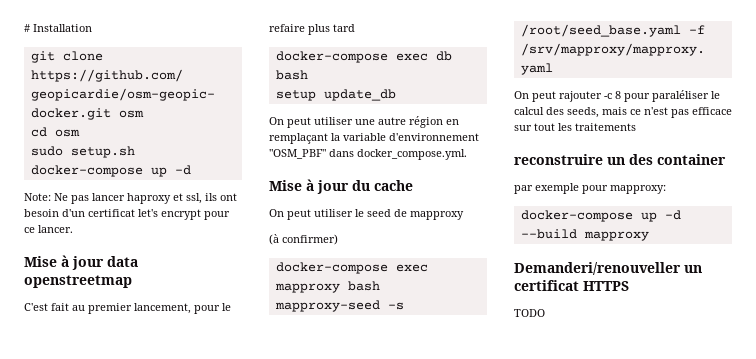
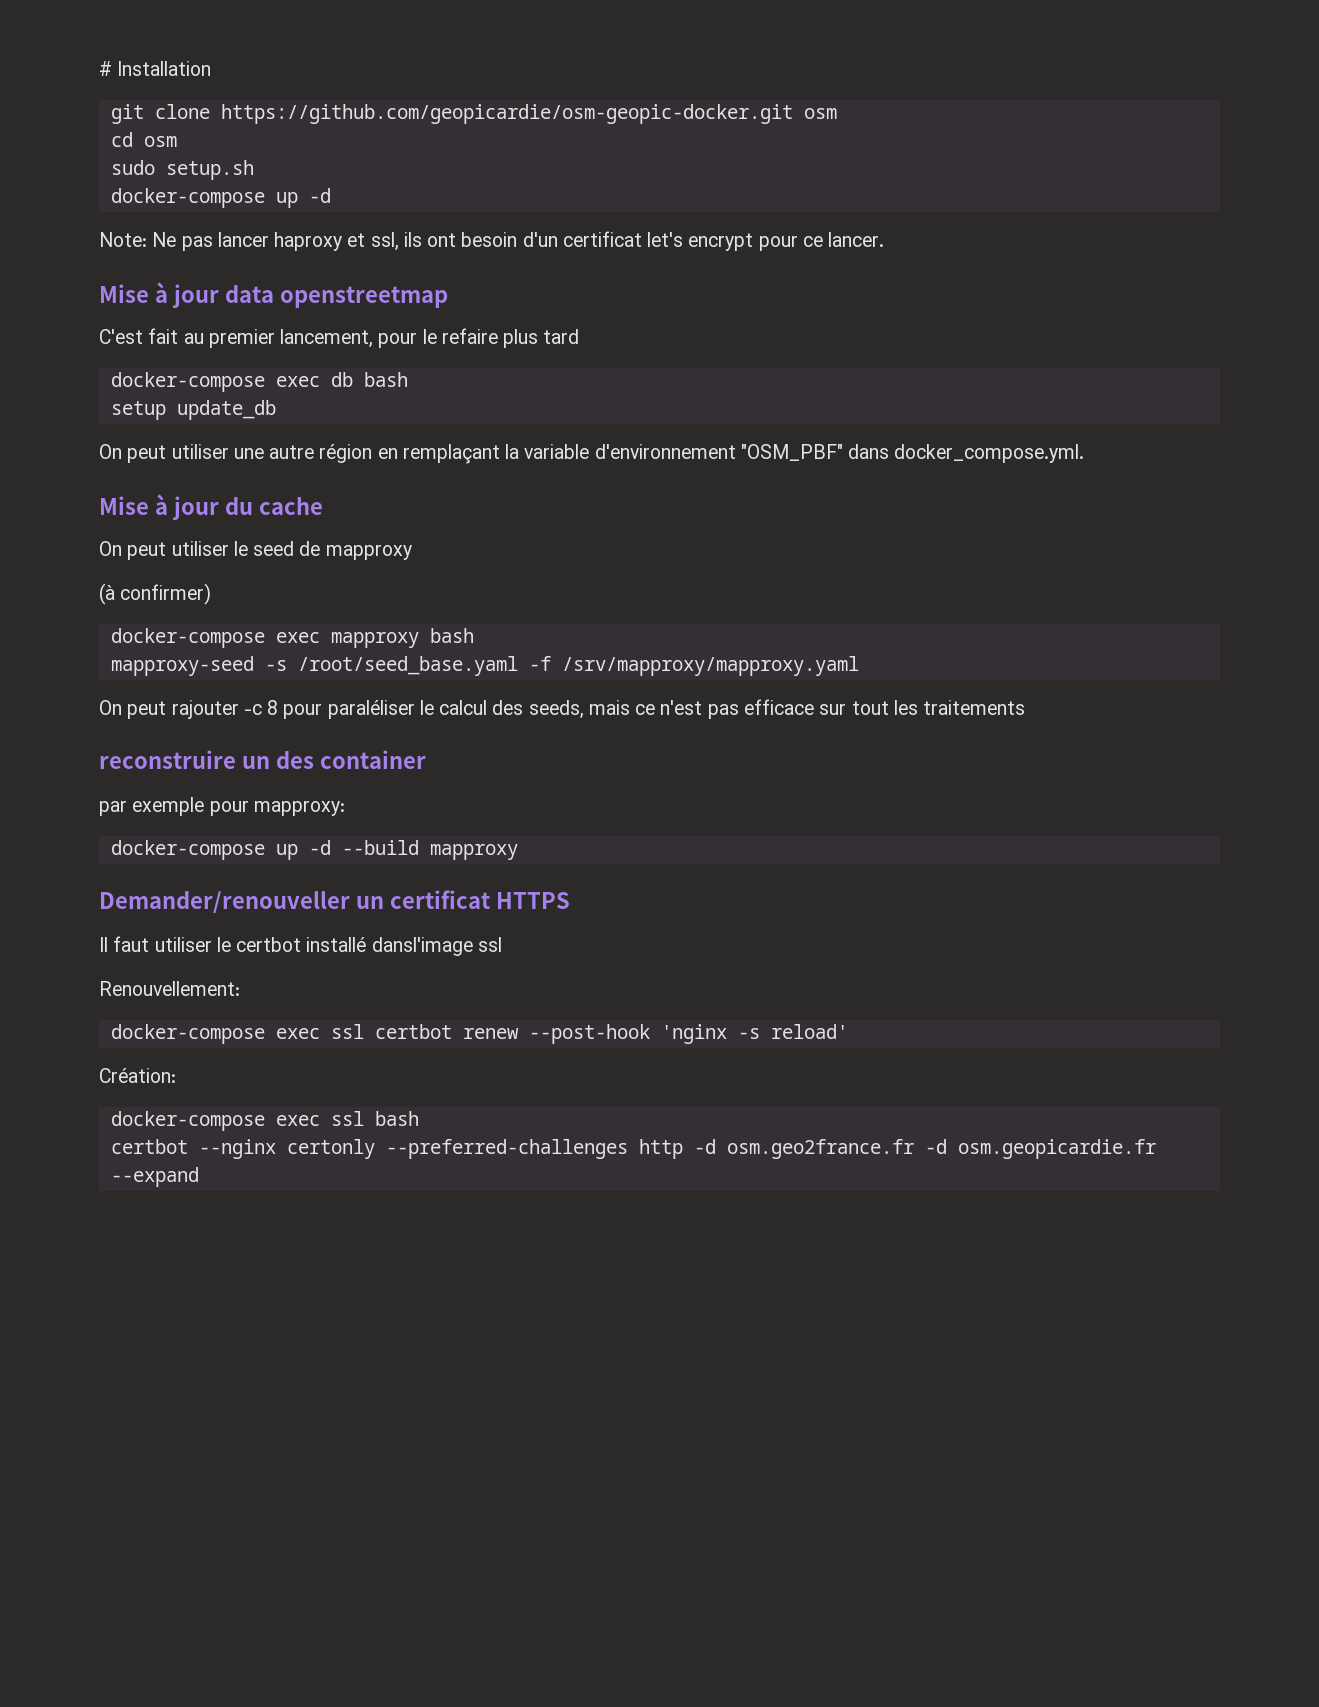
[514,262,681,275] Demanderi/renouveller -> [99,891,350,913] Demander/renouveller
[514,309,545,317] TODO -> [99,936,502,956] [99,981,240,996] [110,1024,848,1044] [99,1068,176,1083] [110,1111,419,1131] [110,1139,1156,1159] [110,1167,199,1187] Il faut utiliser le certbot installé dansl'image ssl // Renouvellement: // docker-compose exec ssl certbot renew --post-hook 'nginx -s reload' // Création: // docker-compose exec ssl bash // certbot --nginx certonly --preferred-challenges http -d osm.geo2france.fr -d osm.geopicardie.fr --expand

